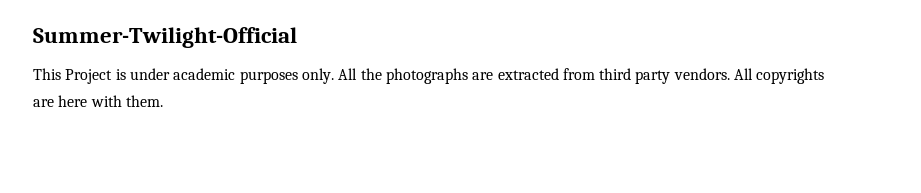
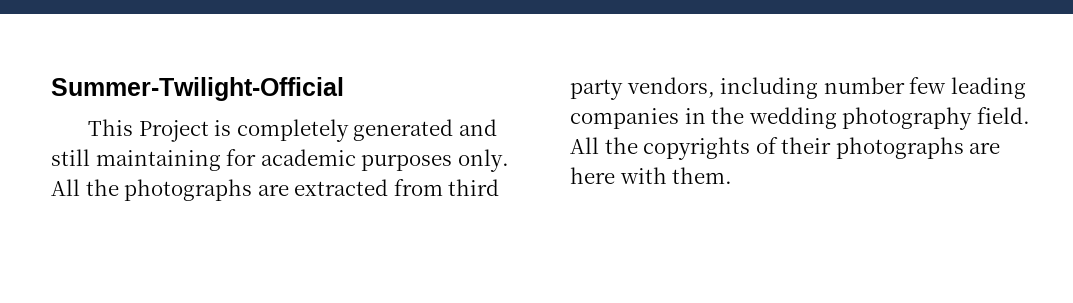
[129,68,170,80] under -> [236,119,497,142] [51,149,257,171] completely generated and still maintaining for
[673,68,825,84] vendors. All copyrights -> [626,77,1026,99] [570,107,1030,130] [570,137,964,160] vendors, including number few leading companies in the wedding photography field. All the copyrights of their photographs

